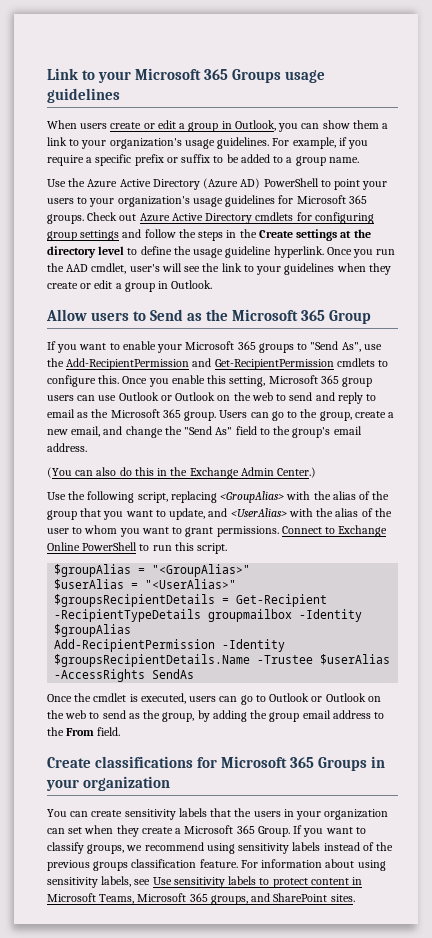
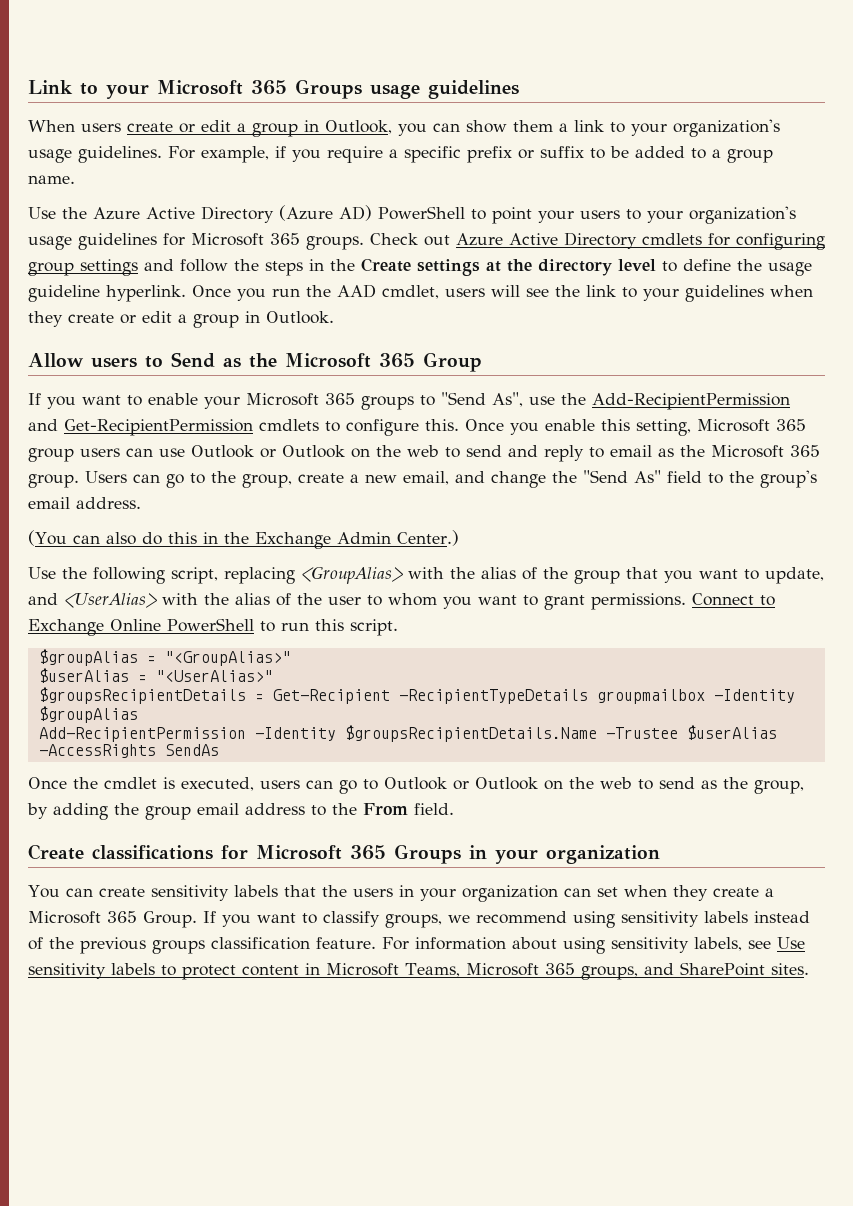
[129,264,160,272] user's -> [445,288,485,297] users

